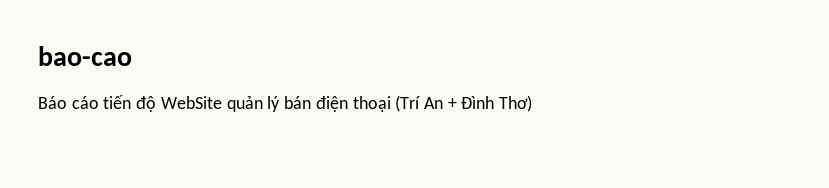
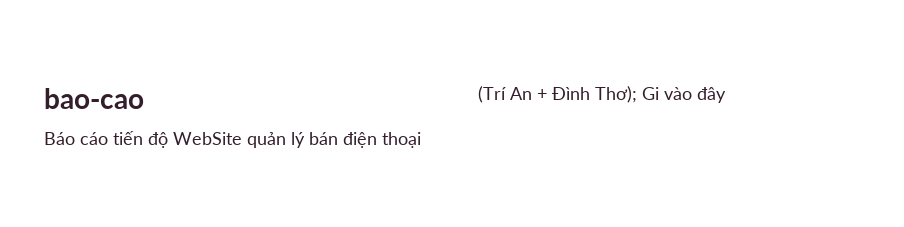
[499,95,533,112] Thơ) -> [595,86,726,103] Thơ); Gi vào đây

